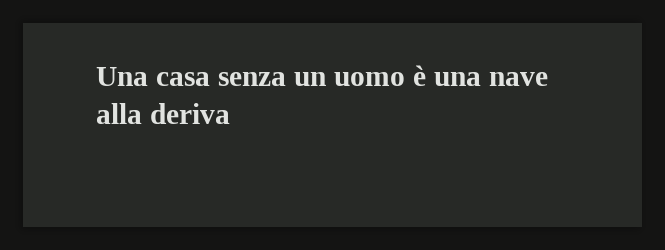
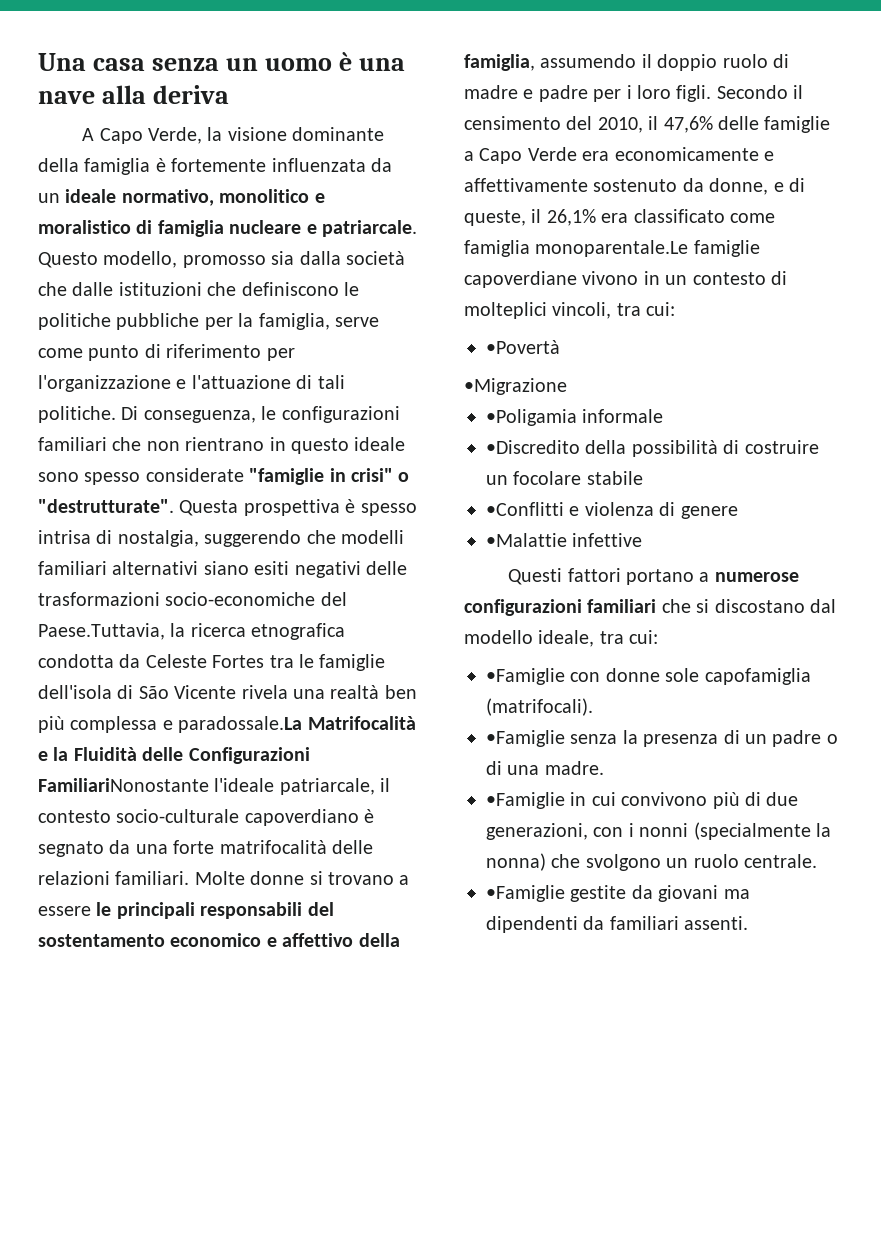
(230, 113) none -> [82,127,385,144] [38,158,392,175] [38,189,325,206] [38,220,417,237] [38,251,405,268] [38,282,359,296] [38,313,379,330] [38,344,295,361] [38,375,345,392] [38,406,400,423] [38,437,406,454] [38,468,410,485] [38,499,417,516] [38,530,404,547] [38,561,407,578] [38,592,347,606] [38,623,346,640] [38,654,386,671] [38,685,417,699] [38,716,416,733] [38,747,310,764] [38,778,391,795] [38,809,375,826] [38,840,373,857] [38,871,410,885] [38,902,334,919] [38,933,400,947] [464,54,789,71] [464,85,804,102] [464,116,831,133] [464,147,774,164] [464,178,805,195] [464,209,775,226] [464,240,760,257] [464,271,787,288] [464,302,676,319] [486,340,560,354] [464,378,567,395] [486,409,664,426] [486,440,819,457] [486,471,643,485] [486,502,738,519] [486,533,643,547] [508,568,799,585] [464,599,836,616] [464,630,659,647] [486,668,811,685] [486,698,593,716] [486,730,838,747] [486,761,604,775] [486,792,799,809] [486,822,831,840] [486,853,817,871] [486,885,750,902] [486,916,749,933] // A Capo Verde, la visione dominante della famiglia è fortemente influenzata da un ideale normativo, monolitico e moralistico di famiglia nucleare e patriarcale. Questo modello, promosso sia dalla società che dalle istituzioni che definiscono le politiche pubbliche per la famiglia, serve come punto di riferimento per l'organizzazione e l'attuazione di tali politiche. Di conseguenza, le configurazioni familiari che non rientrano in questo ideale sono spesso considerate "famiglie in crisi" o "destrutturate". Questa prospettiva è spesso intrisa di nostalgia, suggerendo che modelli familiari alternativi siano esiti negativi delle trasformazioni socio-economiche del Paese.Tuttavia, la ricerca etnografica condotta da Celeste Fortes tra le famiglie dell'isola di São Vicente rivela una realtà ben più complessa e paradossale.La Matrifocalità e la Fluidità delle Configurazioni FamiliariNonostante l'ideale patriarcale, il contesto socio-culturale capoverdiano è segnato da una forte matrifocalità delle relazioni familiari. Molte donne si trovano a essere le principali responsabili del sostentamento economico e affettivo della famiglia, assumendo il doppio ruolo di madre e padre per i loro figli. Secondo il censimento del 2010, il 47,6% delle famiglie a Capo Verde era economicamente e affettivamente sostenuto da donne, e di queste, il 26,1% era classificato come famiglia monoparentale.Le famiglie capoverdiane vivono in un contesto di molteplici vincoli, tra cui: // •Povertà // •Migrazione // •Poligamia informale // •Discredito della possibilità di costruire un focolare stabile // •Conflitti e violenza di genere // •Malattie infettive // Questi fattori portano a numerose configurazioni familiari che si discostano dal modello ideale, tra cui: // •Famiglie con donne sole capofamiglia (matrifocali). // •Famiglie senza la presenza di un padre o di una madre. // •Famiglie in cui convivono più di due generazioni, con i nonni (specialmente la nonna) che svolgono un ruolo centrale. // •Famiglie gestite da giovani ma dipendenti da familiari assenti.

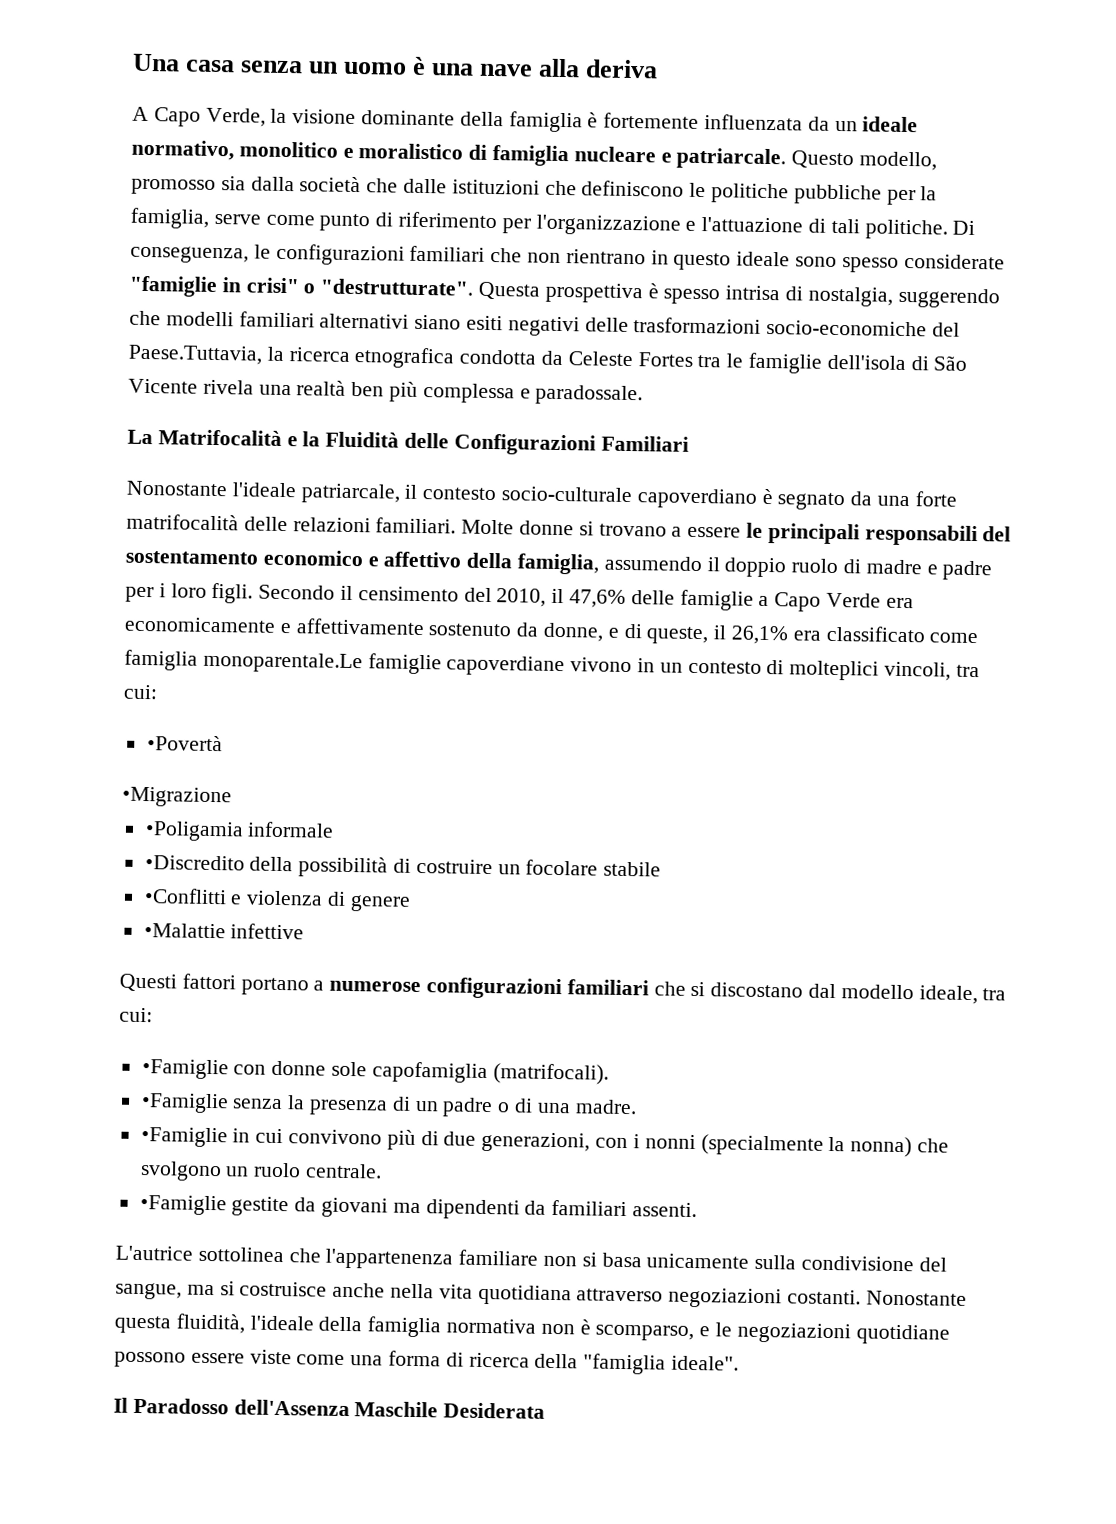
[178,716,303,733] paradossale.La -> [535,384,644,406] [127,429,153,445] paradossale. // La
[38,778,209,792] FamiliariNonostante -> [600,435,689,452] [126,480,228,497] Familiari // Nonostante
(749, 923) none -> [115,1245,947,1272] [115,1281,967,1309] [114,1313,950,1345] [114,1349,740,1375] [113,1397,546,1419] // L'autrice sottolinea che l'appartenenza familiare non si basa unicamente sulla condivisione del sangue, ma si costruisce anche nella vita quotidiana attraverso negoziazioni costanti. Nonostante questa fluidità, l'ideale della famiglia normativa non è scomparso, e le negoziazioni quotidiane possono essere viste come una forma di ricerca della "famiglia ideale". // Il Paradosso dell'Assenza Maschile Desiderata

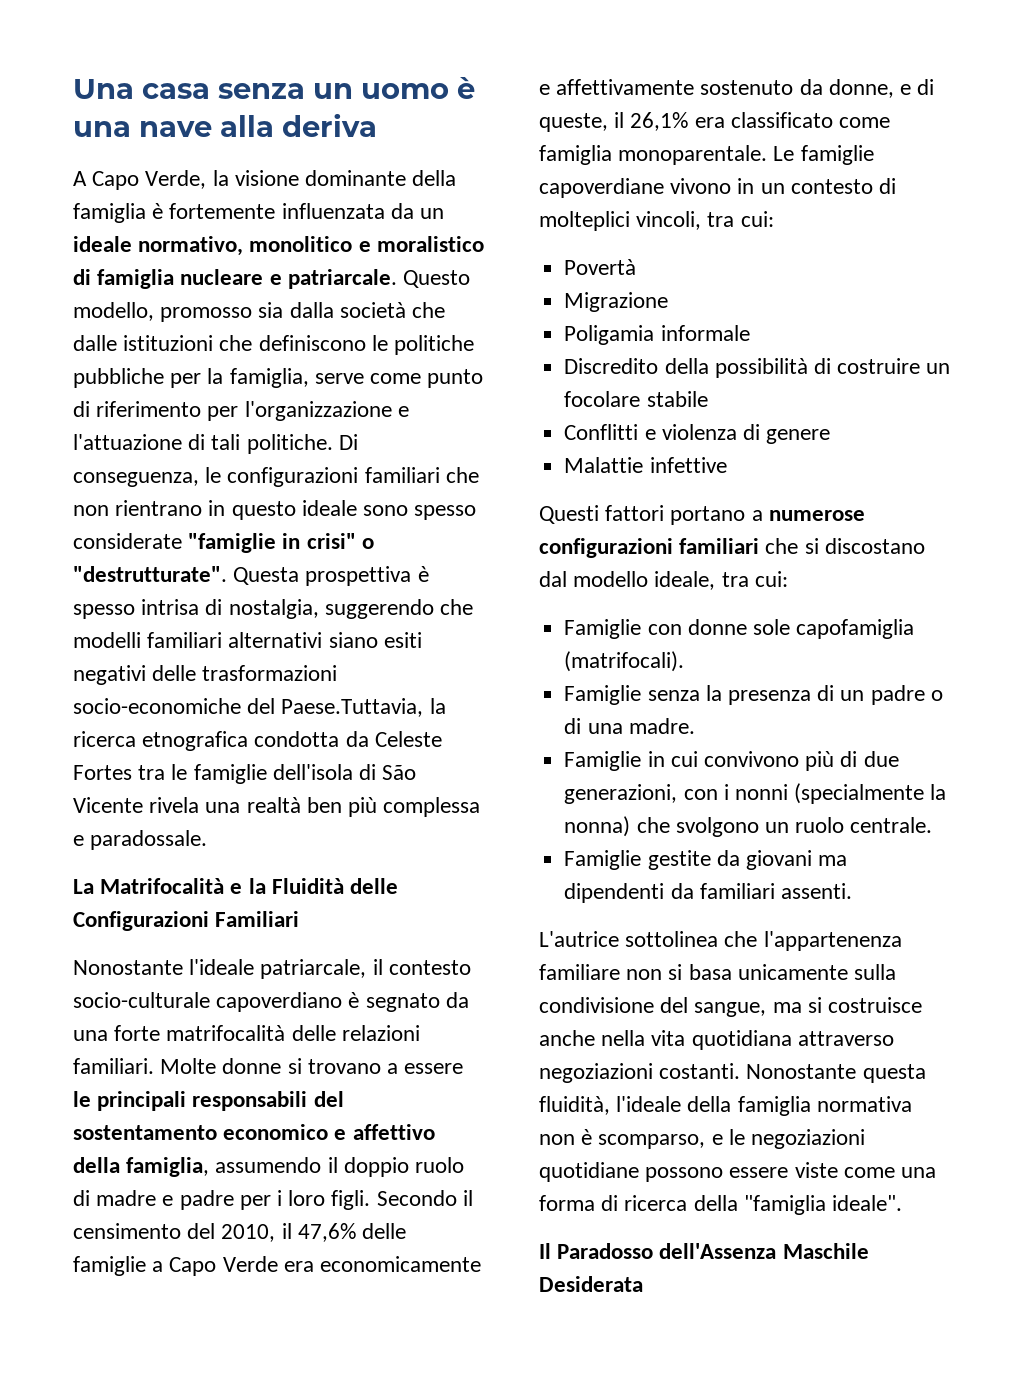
[202,651,363,674] monoparentale.Le -> [618,145,795,165] monoparentale. Le
[146,735,223,752] [122,786,232,808] [144,821,244,842] •Povertà // •Migrazione // •Poligamia -> [564,259,637,275] [564,292,669,312] [564,325,655,345] Povertà // Migrazione // Poligamia
[144,855,245,871] •Discredito -> [564,358,659,374] Discredito
[143,888,227,905] •Conflitti -> [564,424,639,440] Conflitti
[143,923,226,939] •Malattie -> [564,457,644,473] Malattie
[141,1059,229,1080] •Famiglie -> [564,619,642,639] Famiglie
[140,1092,229,1114] •Famiglie -> [564,685,642,705] Famiglie
[140,1126,228,1148] •Famiglie -> [564,751,642,771] Famiglie
[139,1194,227,1216] •Famiglie -> [564,850,642,870] Famiglie

